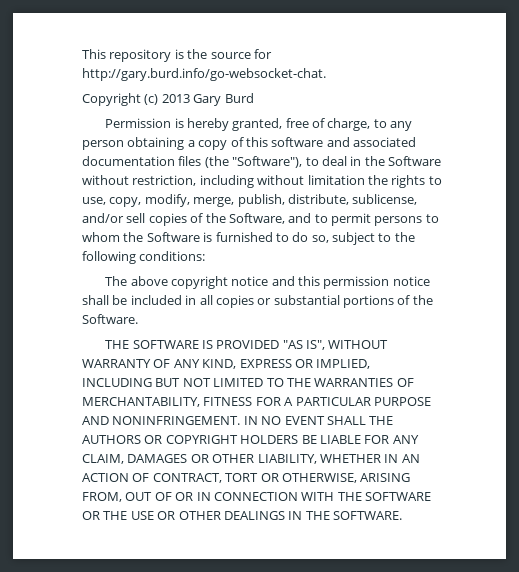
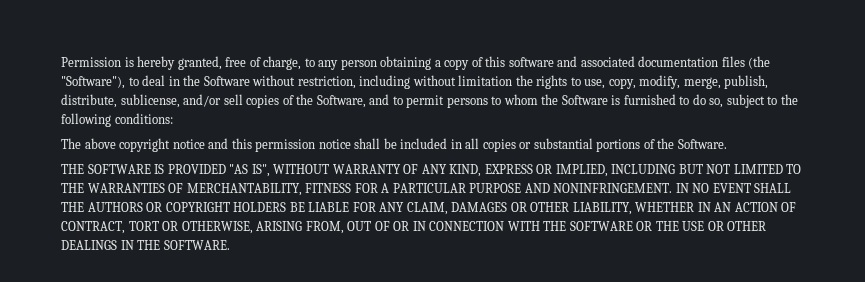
[82,49,272,62] [82,68,326,81] [82,93,254,106] This repository is the source for http://gary.burd.info/go-websocket-chat. // Copyright (c) 2013 Gary Burd // -> (61, 62) none

